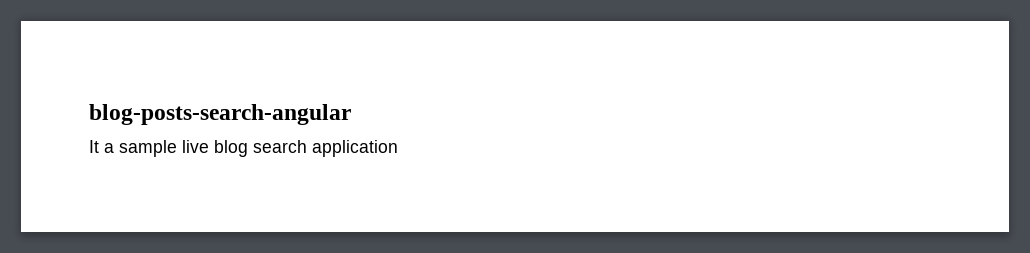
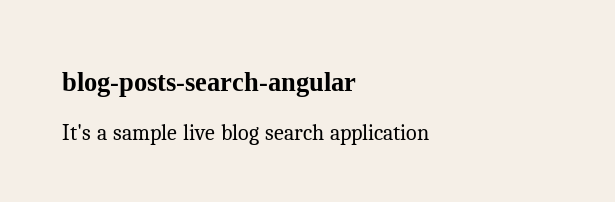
[89,140,99,153] It -> [62,124,91,140] It's

